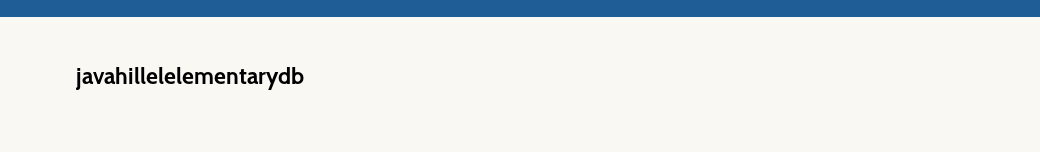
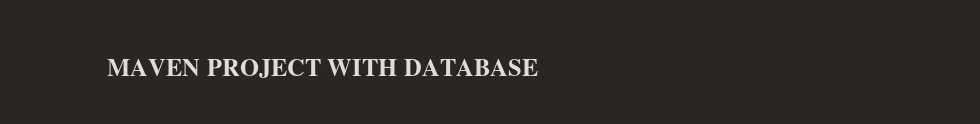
[75,67,304,90] javahillelelementarydb -> [107,59,538,78] MAVEN PROJECT WITH DATABASE

